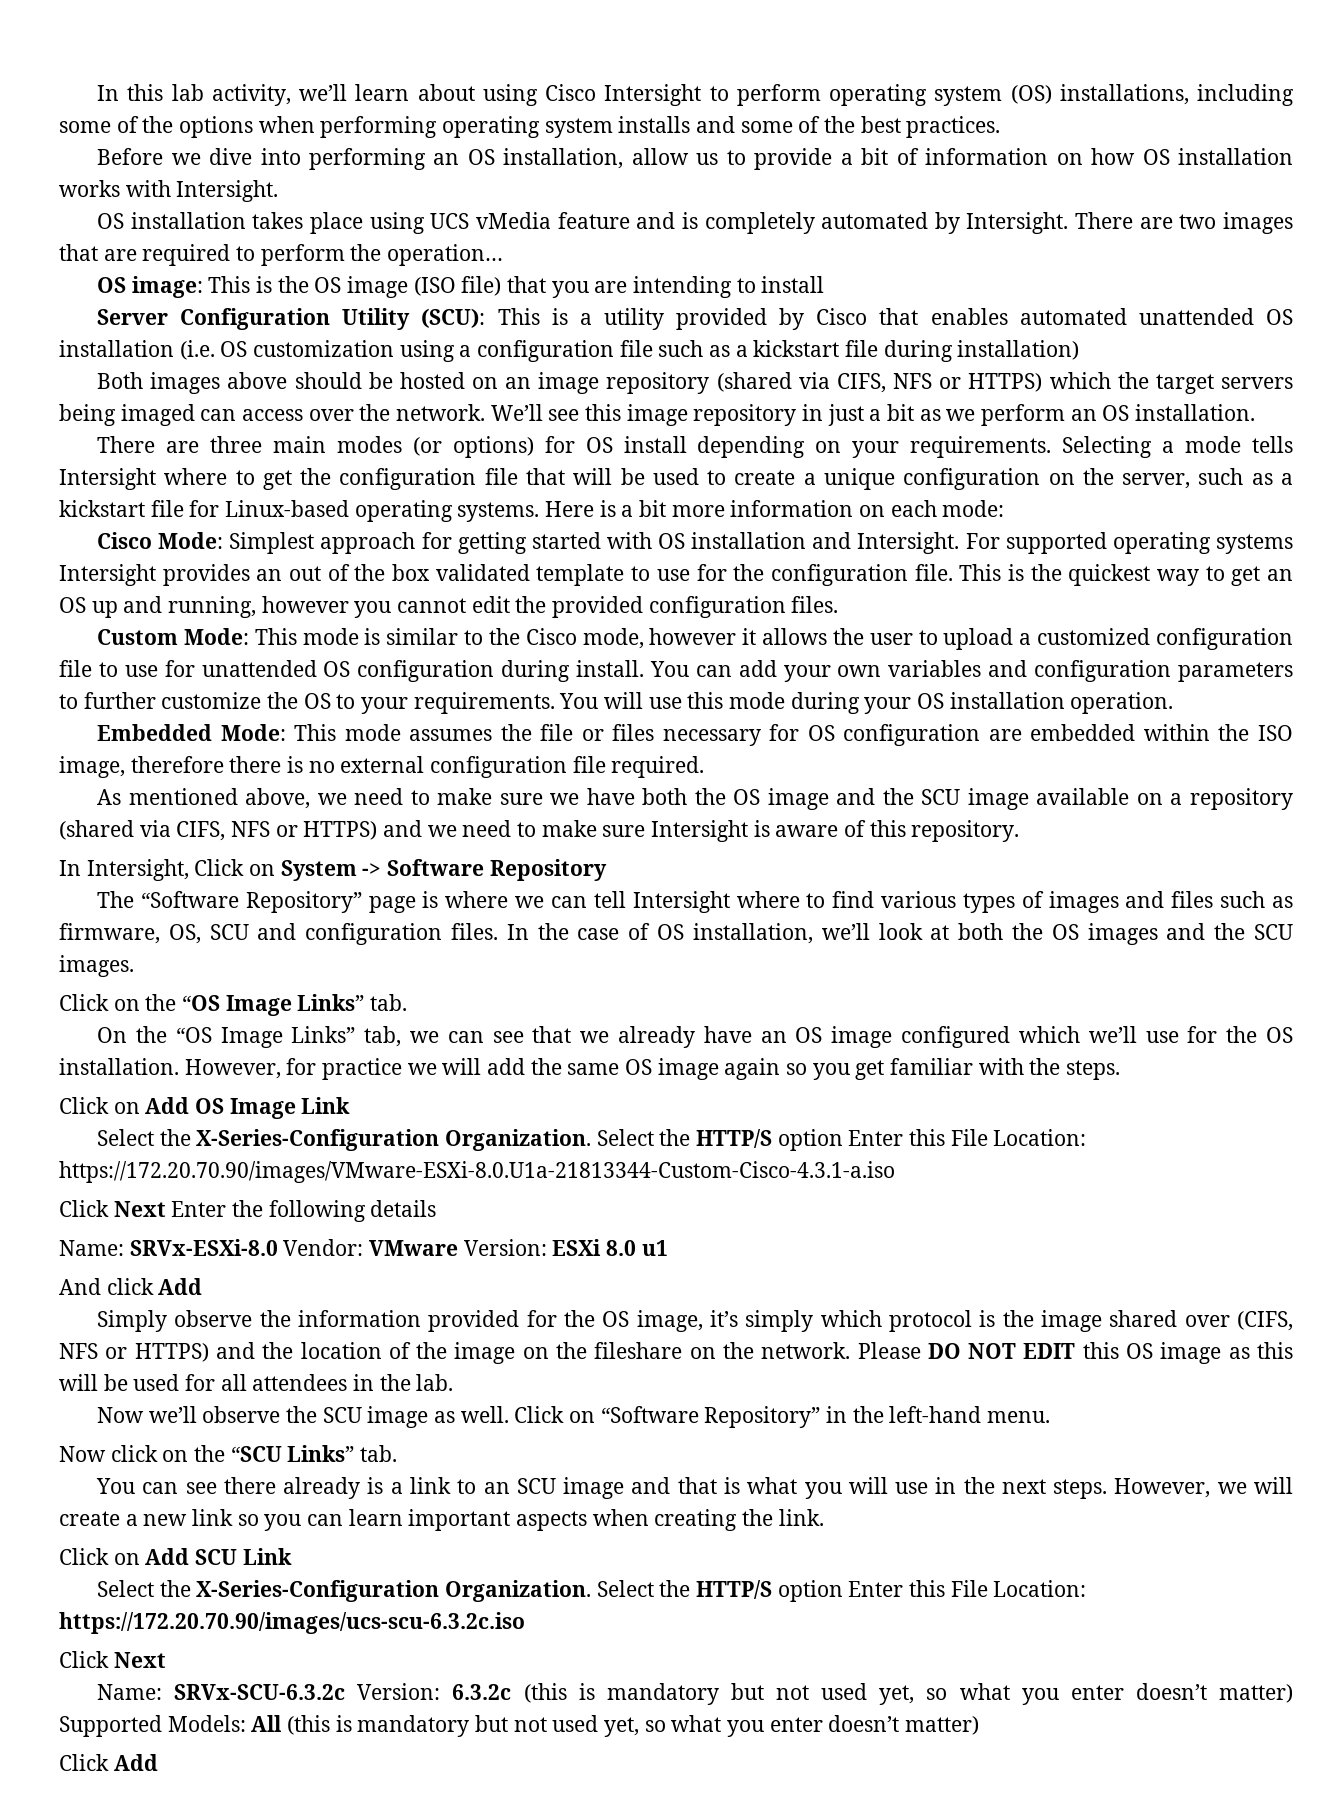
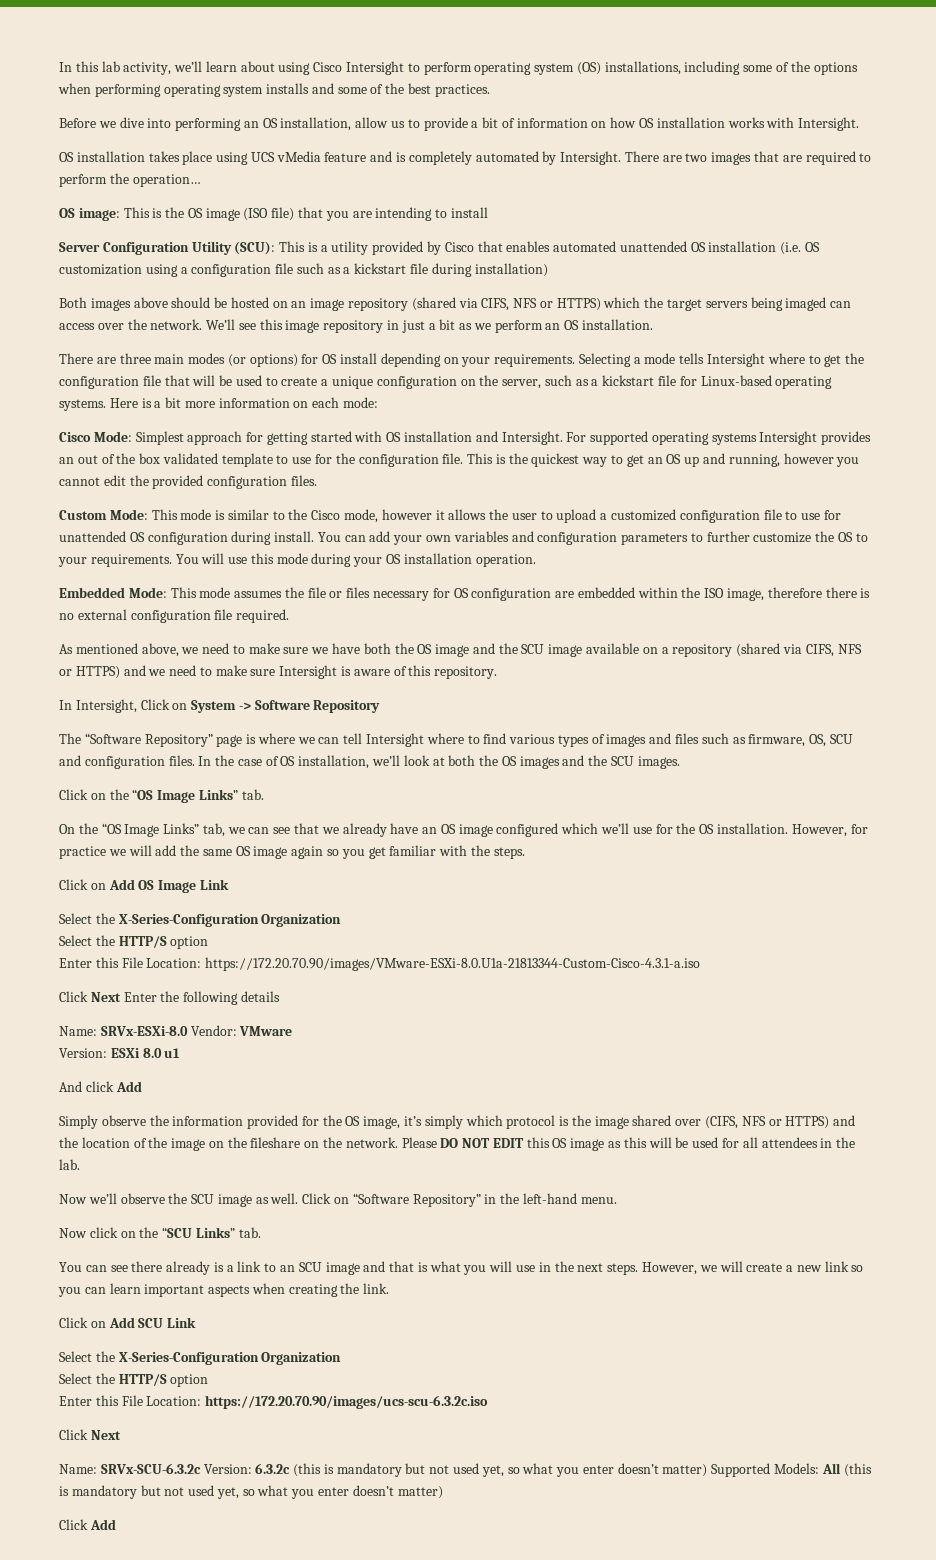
[445,1129,843,1151] Organization. Select the HTTP/S option -> [261,914,342,927] [59,935,209,949] Organization // Select the HTTP/S option //
(459, 1248) none -> (293, 1031) //
[445,1580,843,1602] Organization. Select the HTTP/S option -> [261,1352,342,1365] [59,1373,209,1387] Organization // Select the HTTP/S option //

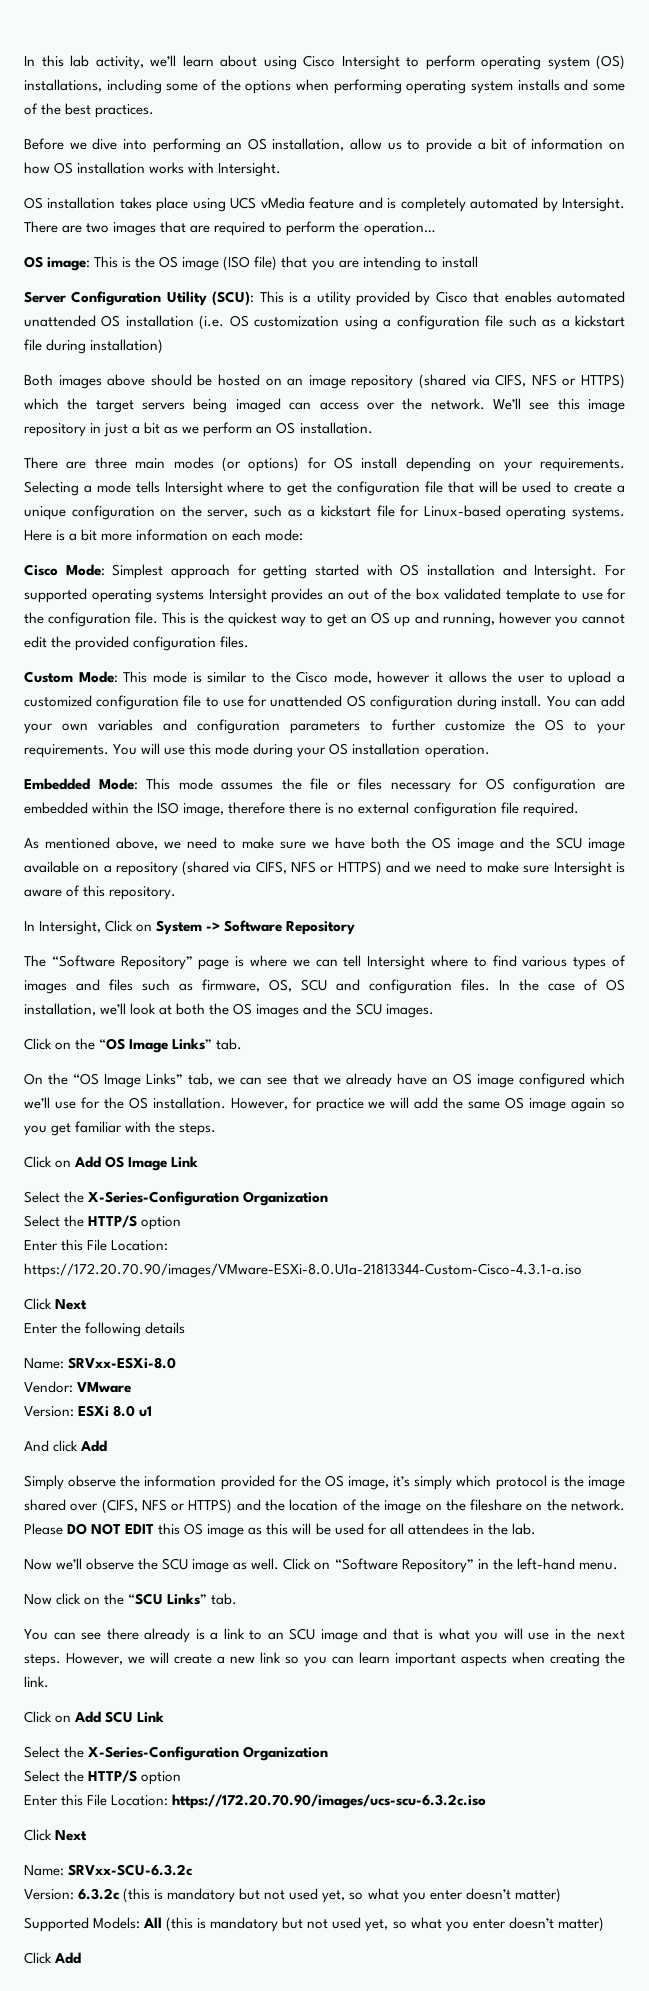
(121, 997) none -> (88, 1304) //
[100,1026,188,1036] SRVx-ESXi-8.0 -> [68,1357,177,1369] SRVxx-ESXi-8.0 //
[100,1463,201,1474] SRVx-SCU-6.3.2c -> [68,1864,194,1876] SRVxx-SCU-6.3.2c //
(708, 1470) none -> (561, 1895) //

